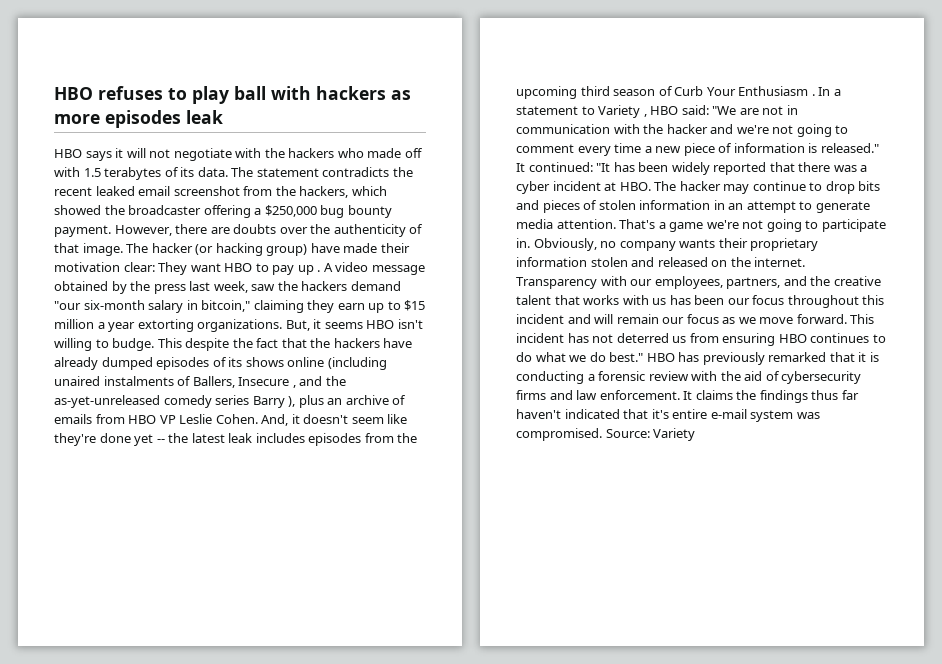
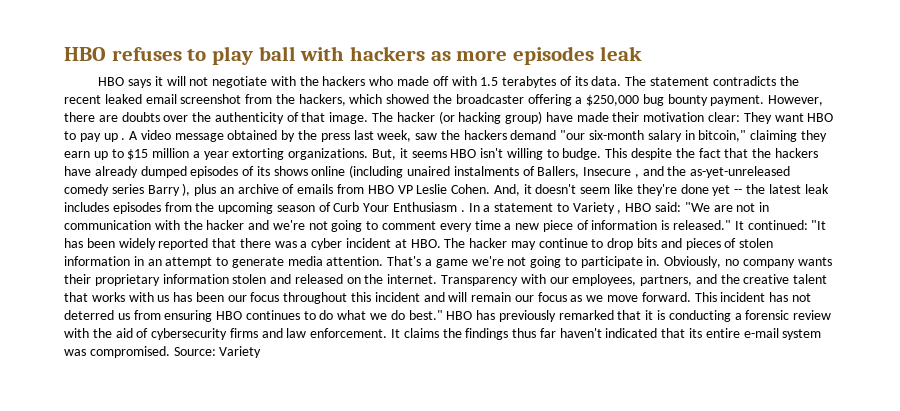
[580,86,610,96] third -> (274, 208) none
[651,409,669,419] it's -> [689,328,703,338] its

